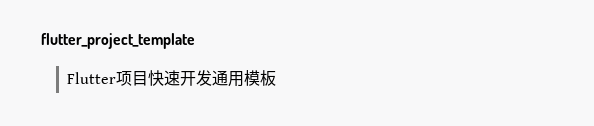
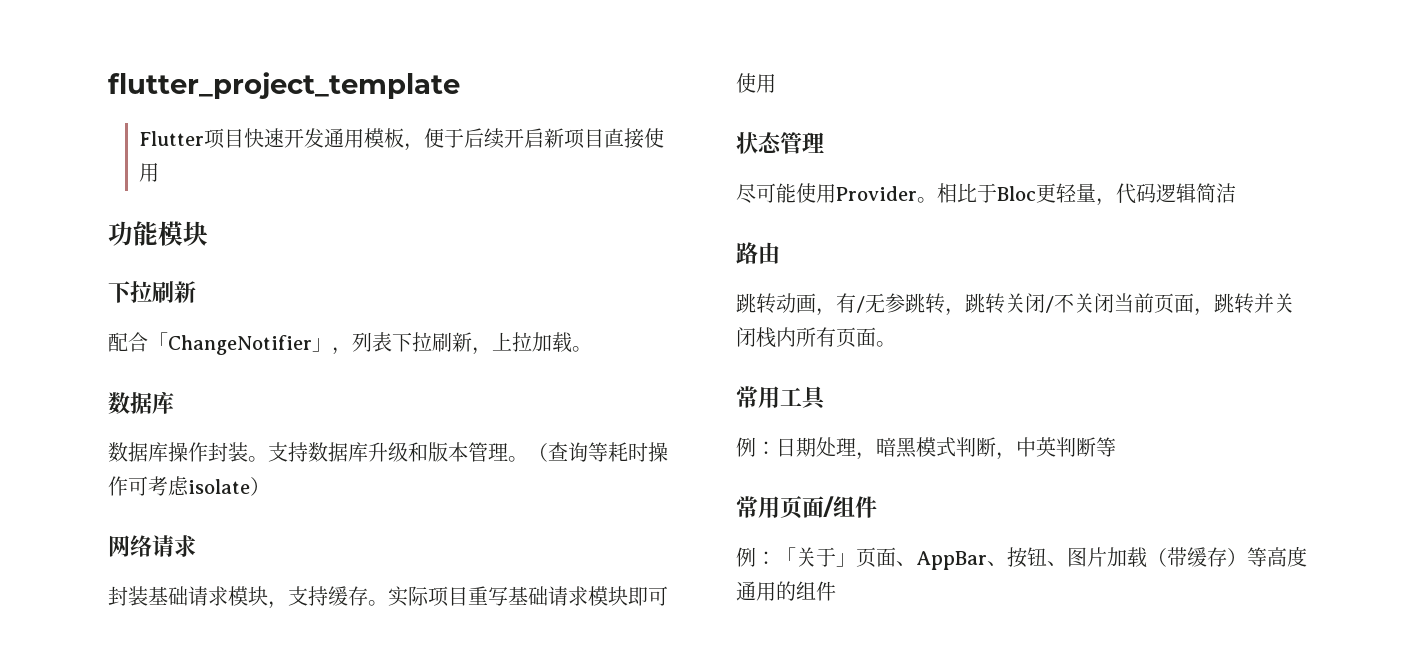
(277, 78) none -> [404,128,665,151] [139,163,160,182] [108,221,208,246] [108,281,196,303] [108,332,592,355] [108,391,174,414] [108,442,668,462] [108,476,270,496] [108,535,196,557] [108,586,668,609] [736,73,776,93] [736,132,824,154] [736,183,1236,206] [736,242,780,264] [736,293,1294,316] [736,327,896,348] [736,386,827,410] [736,437,1116,460] [736,496,877,519] [736,546,1307,570] [736,581,836,601] ，便于后续开启新项目直接使用 // 功能模块 // 下拉刷新 // 配合「ChangeNotifier」，列表下拉刷新，上拉加载。 // 数据库 // 数据库操作封装。支持数据库升级和版本管理。（查询等耗时操作可考虑isolate） // 网络请求 // 封装基础请求模块，支持缓存。实际项目重写基础请求模块即可使用 // 状态管理 // 尽可能使用Provider。相比于Bloc更轻量，代码逻辑简洁 // 路由 // 跳转动画，有/无参跳转，跳转关闭/不关闭当前页面，跳转并关闭栈内所有页面。 // 常用工具 // 例：日期处理，暗黑模式判断，中英判断等 // 常用页面/组件 // 例：「关于」页面、AppBar、按钮、图片加载（带缓存）等高度通用的组件

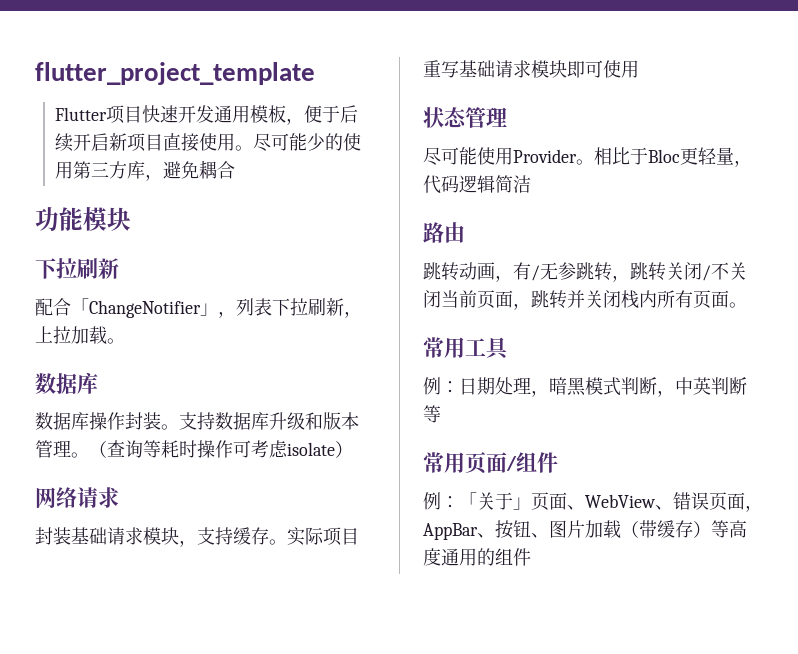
(160, 172) none -> [235,133,362,152] [55,160,236,181] 。尽可能少的使用第三方库，避免耦合
(916, 563) none -> [585,492,763,512] WebView、错误页面，

